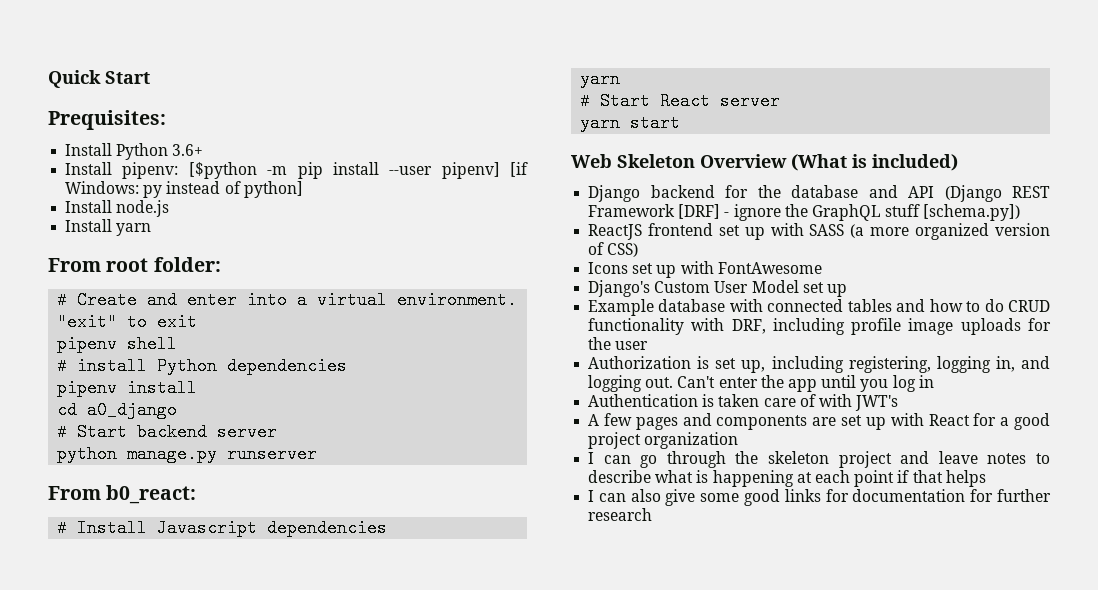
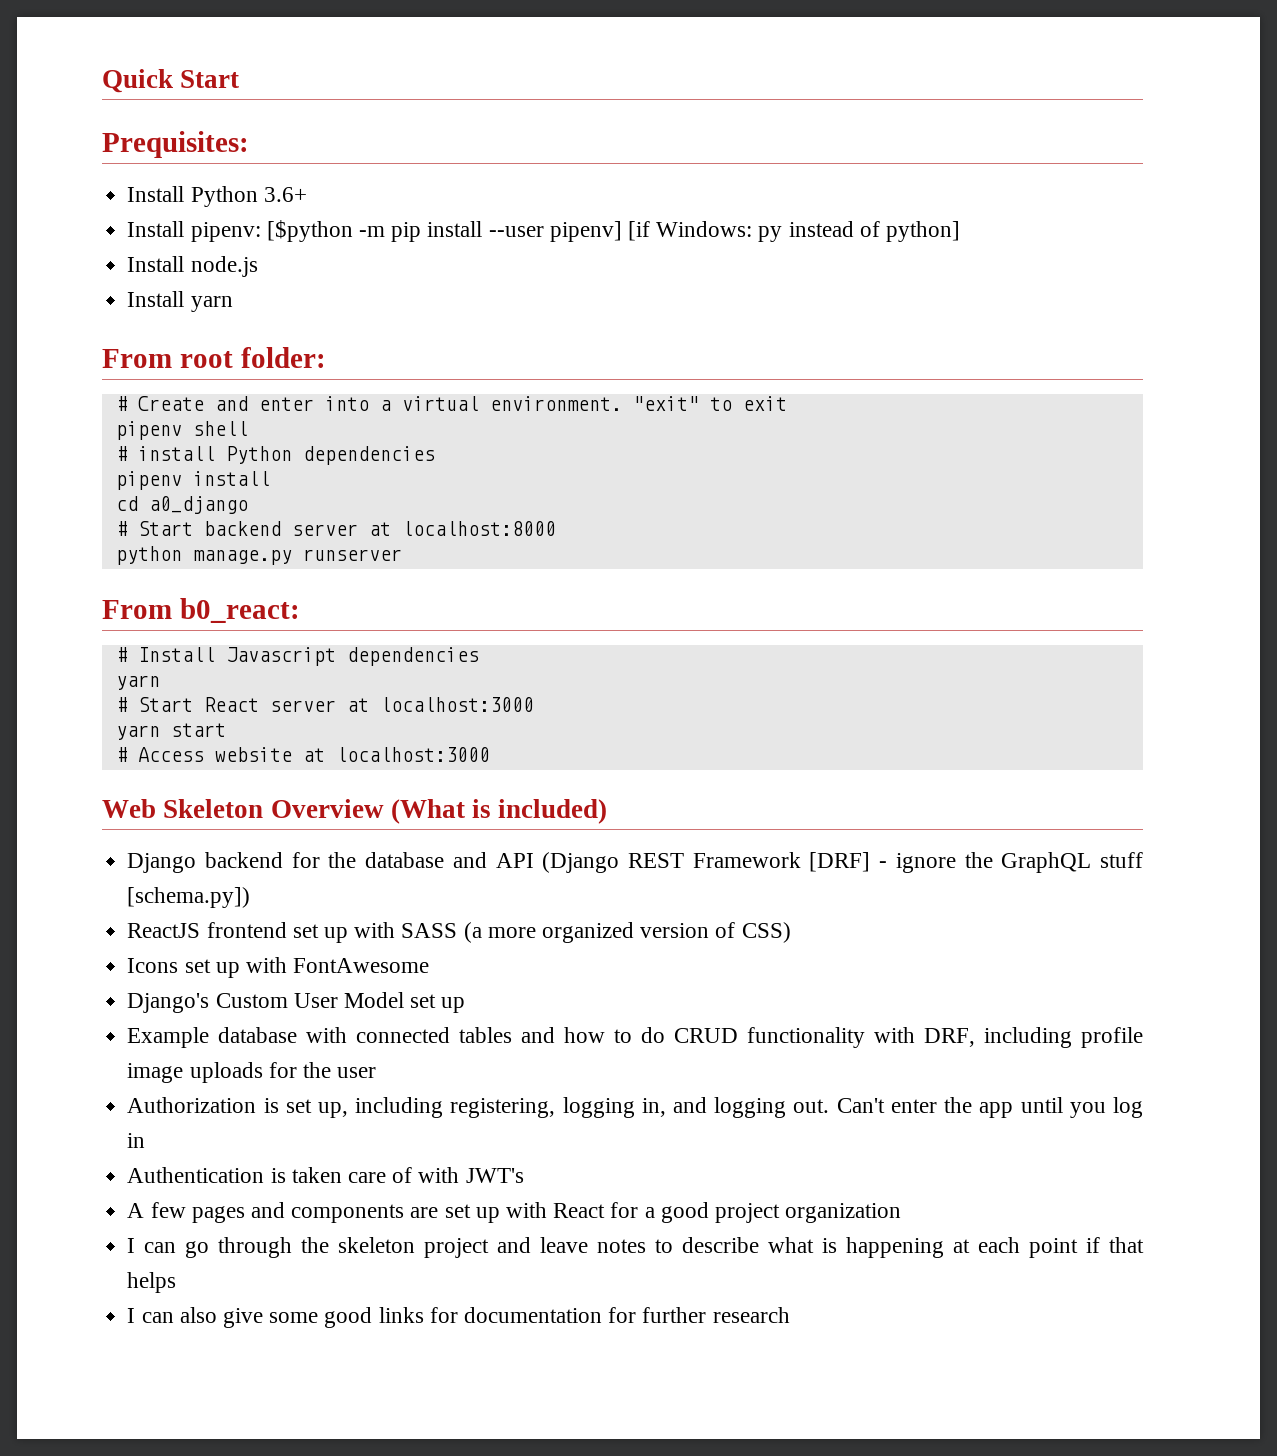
(278, 432) none -> [368,521,556,536] at localhost:8000
(781, 101) none -> [346,697,534,712] at localhost:3000
(681, 123) none -> [115,747,490,762] // # Access website at localhost:3000

